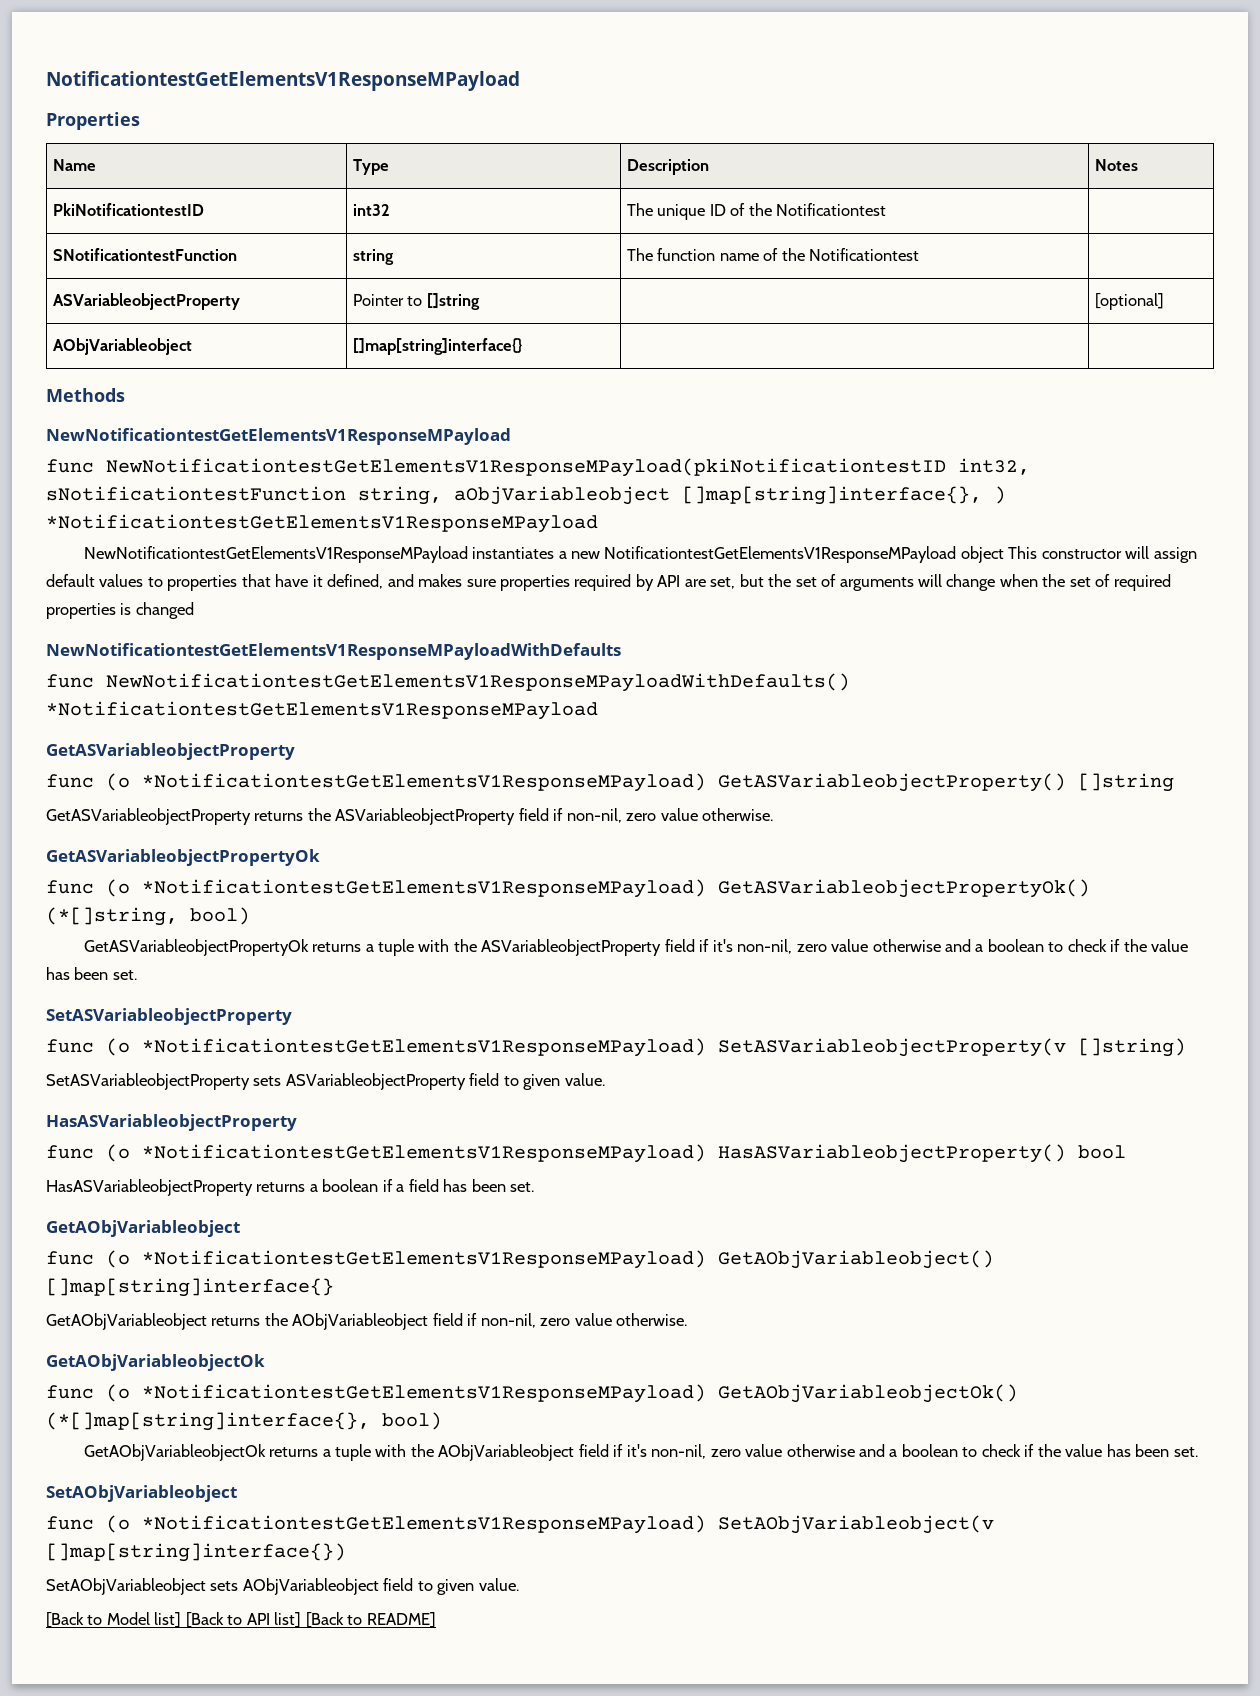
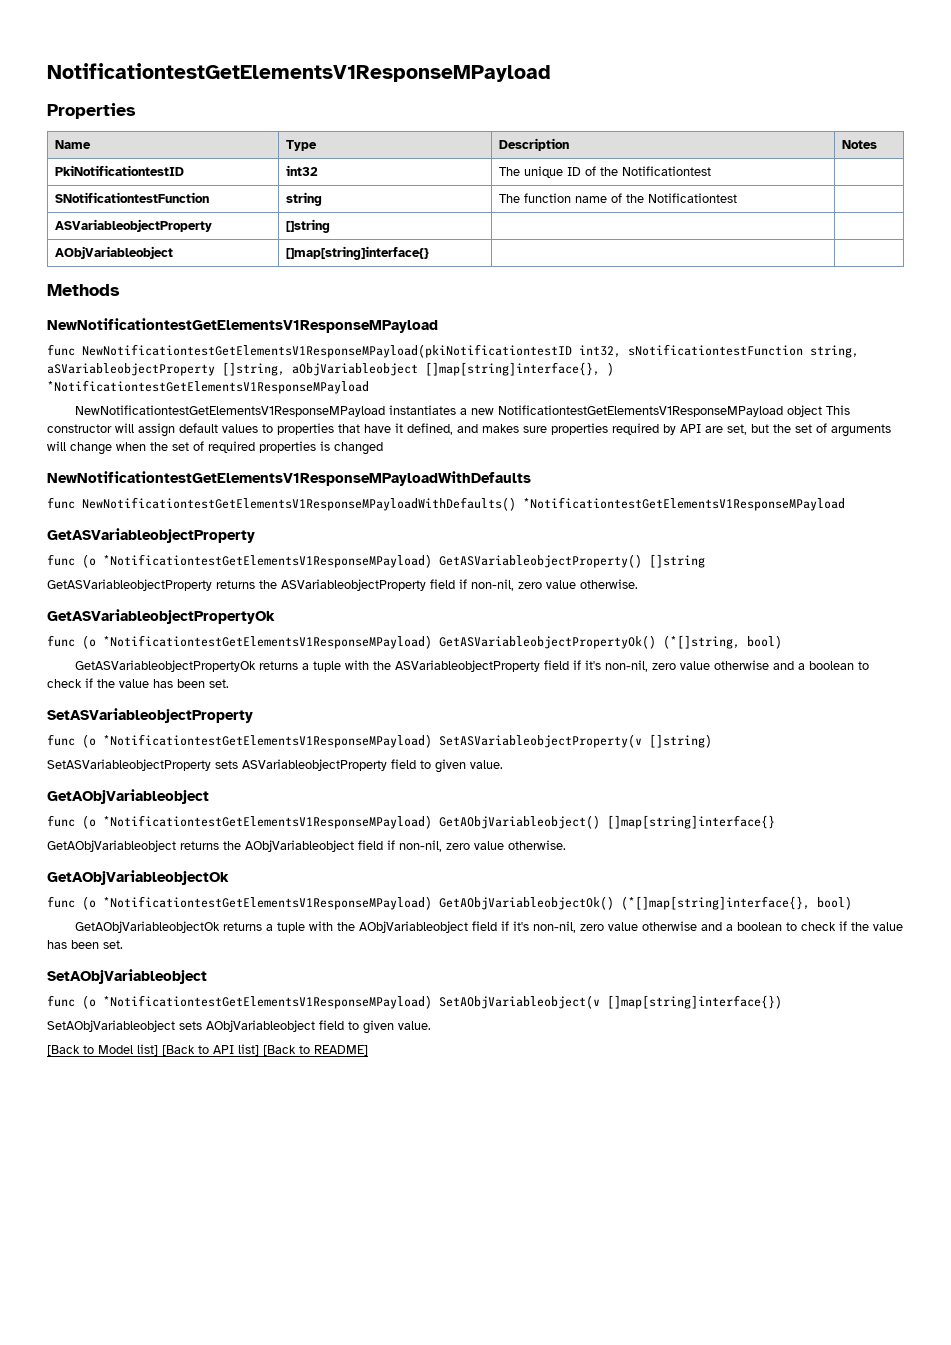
[352,294,423,306] Pointer to -> (212, 225) none
[1094,293,1164,310] [optional] -> (330, 226) none
(442, 495) none -> [47,362,285,376] aSVariableobjectProperty []string,
[46,1114,297,1131] [46,1144,1126,1163] [46,1179,535,1196] // HasASVariableobjectProperty // func (o *NotificationtestGetElementsV1ResponseMPayload) HasASVariableobjectProperty() bool // HasASVariableobjectProperty returns a boolean if a field has been set. -> (503, 764) none

